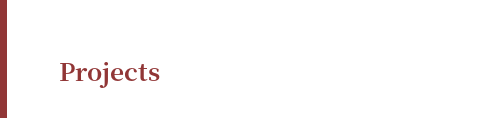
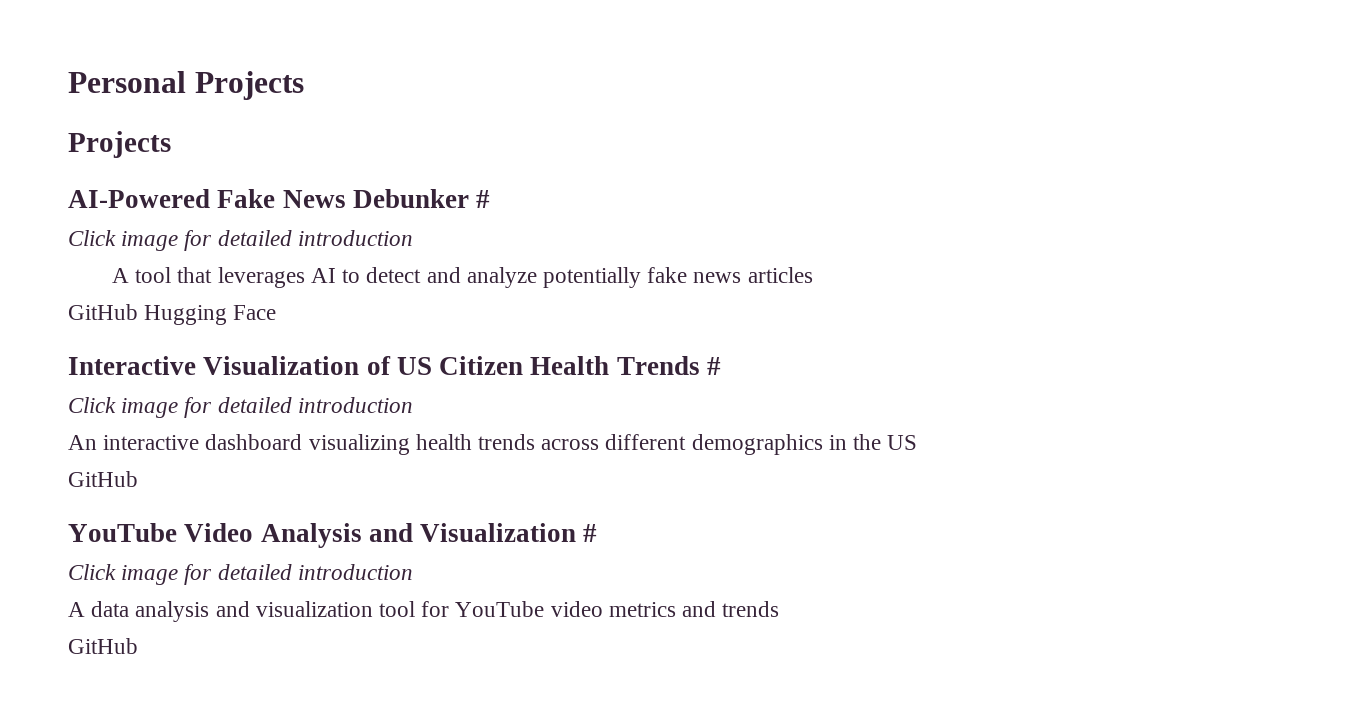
[59,62,160,88] Projects -> [68,71,304,100] [68,131,171,158] [68,189,491,208] [68,230,413,251] [112,267,813,288] [68,304,277,325] [68,356,722,375] [68,397,413,418] [68,434,918,455] [68,471,138,487] [68,523,598,548] [68,564,413,585] [68,601,780,622] [68,638,138,654] Personal Projects // Projects // AI-Powered Fake News Debunker # // Click image for detailed introduction // A tool that leverages AI to detect and analyze potentially fake news articles // GitHub Hugging Face // Interactive Visualization of US Citizen Health Trends # // Click image for detailed introduction // An interactive dashboard visualizing health trends across different demographics in the US // GitHub // YouTube Video Analysis and Visualization # // Click image for detailed introduction // A data analysis and visualization tool for YouTube video metrics and trends // GitHub

